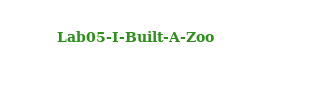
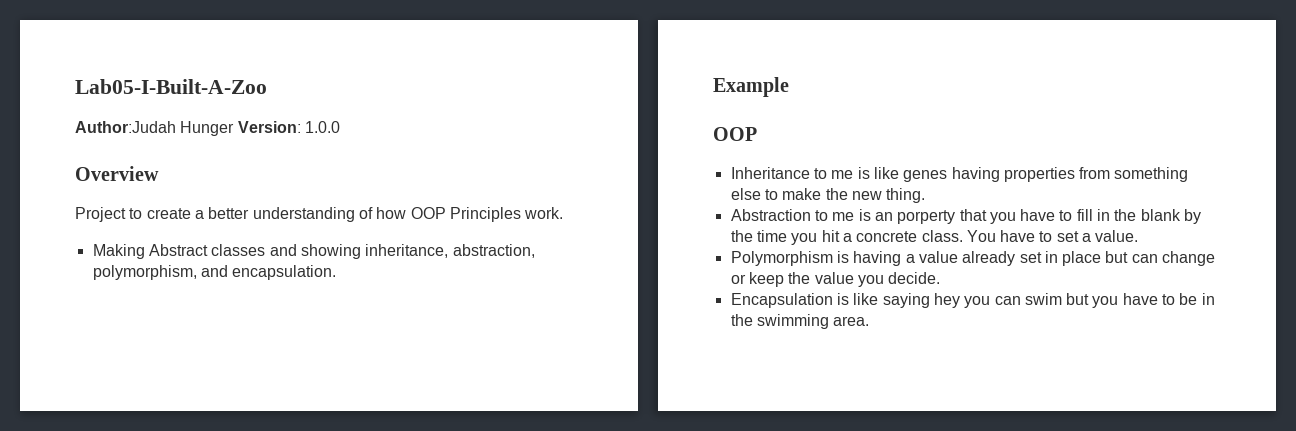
(214, 36) none -> [75,121,340,136] [75,166,159,181] [75,207,564,222] [92,244,535,259] [92,265,337,280] [713,77,789,97] [713,127,757,141] [730,167,1189,182] [730,188,926,203] [730,209,1202,224] [730,230,1139,245] [730,251,1216,266] [730,272,941,287] [730,293,1215,308] [730,314,870,329] // Author:Judah Hunger Version: 1.0.0 // Overview // Project to create a better understanding of how OOP Principles work. // Making Abstract classes and showing inheritance, abstraction, polymorphism, and encapsulation. // Example // OOP // Inheritance to me is like genes having properties from something else to make the new thing. // Abstraction to me is an porperty that you have to fill in the blank by the time you hit a concrete class. You have to set a value. // Polymorphism is having a value already set in place but can change or keep the value you decide. // Encapsulation is like saying hey you can swim but you have to be in the swimming area.

